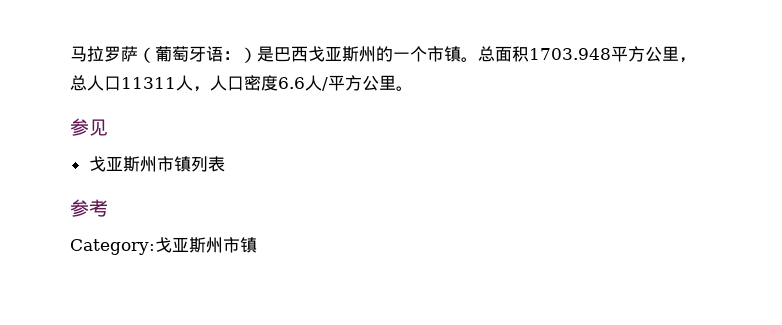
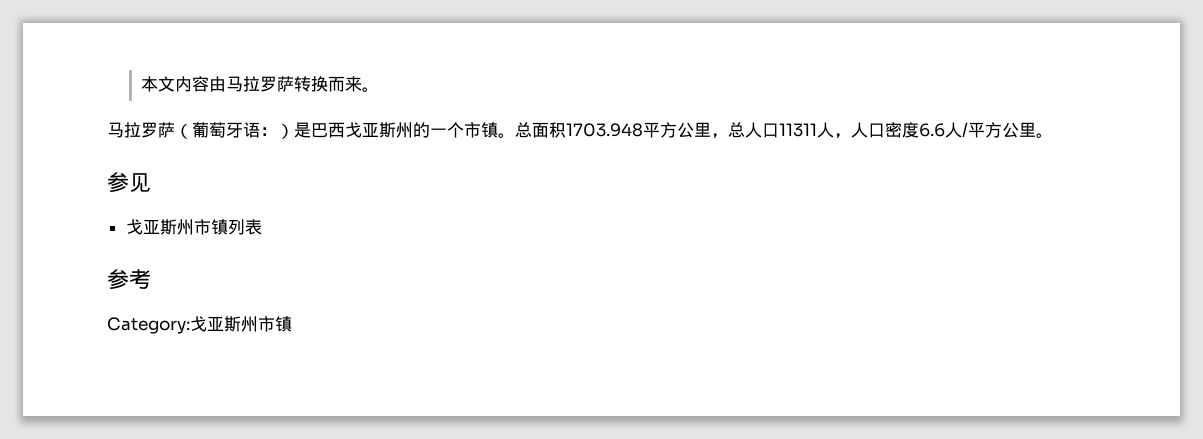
(70, 54) none -> [140,76,379,92] 本文内容由马拉罗萨转换而来。 //

